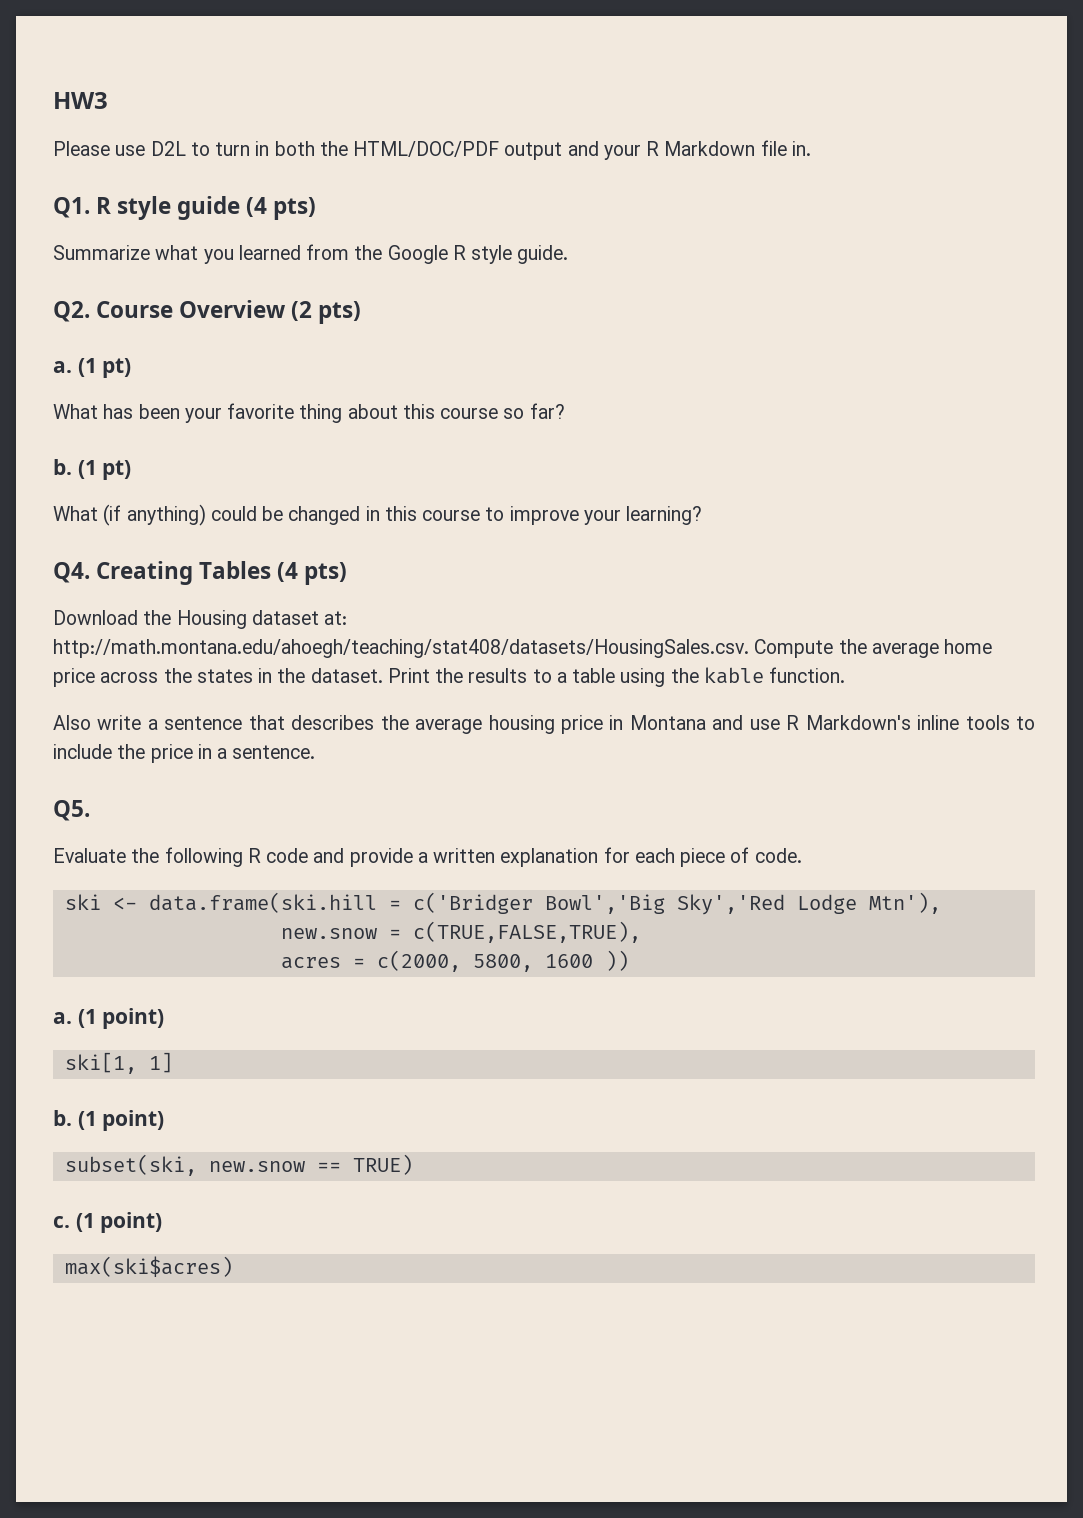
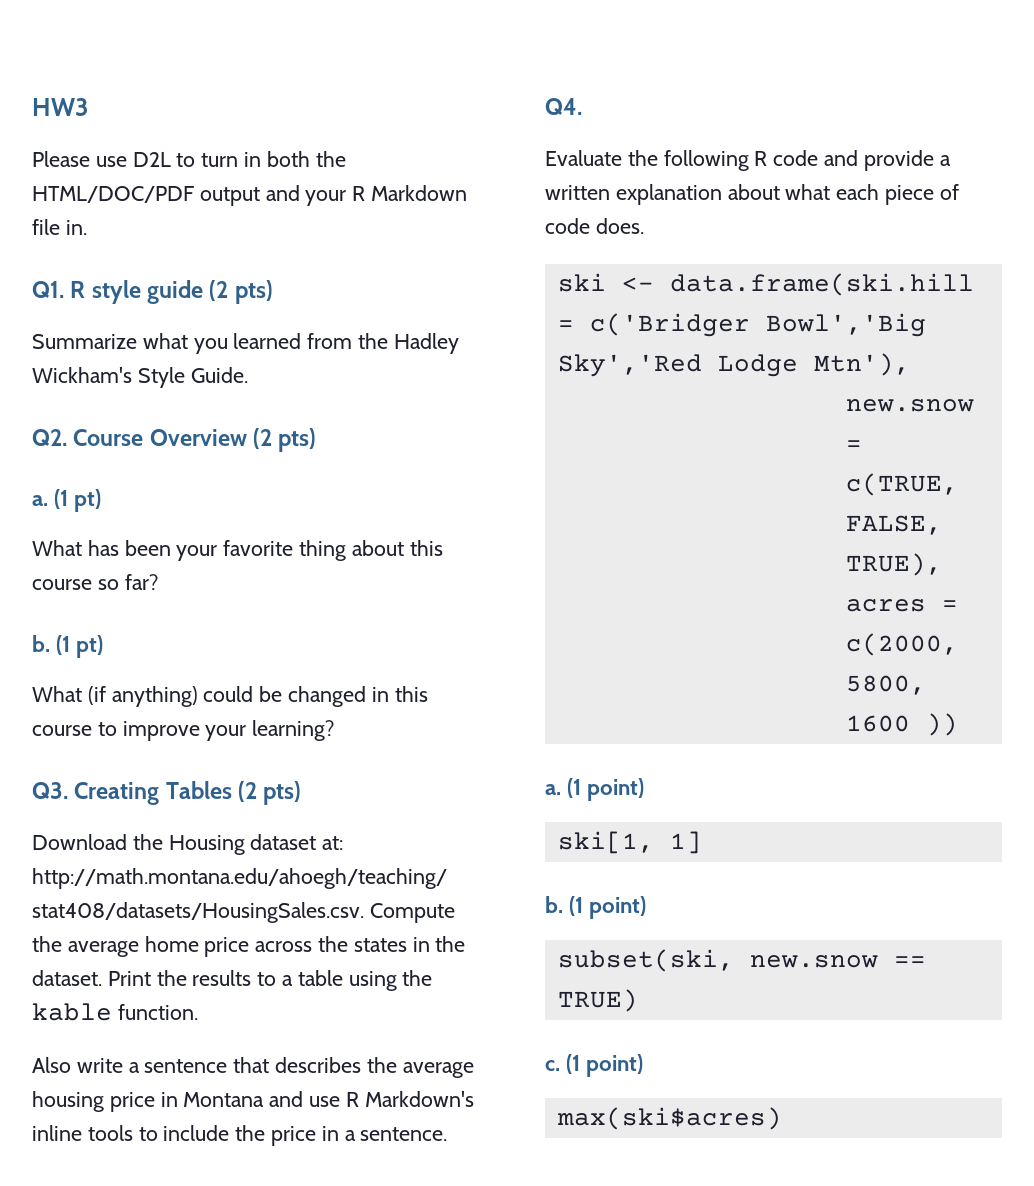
[246,197,268,217] (4 -> [209,280,229,301] (2
[387,245,569,264] Google R style guide. -> [393,333,459,354] [32,367,248,388] Hadley Wickham's Style Guide.
[53,562,90,583] Q4. -> [32,782,68,799] Q3.
[277,562,299,582] (4 -> [238,781,258,802] (2
[53,800,90,821] Q5. -> [545,98,582,115] Q4.
[603,847,630,863] for -> [727,184,831,200] about what
[754,848,802,863] code. -> [545,218,644,234] code does.

